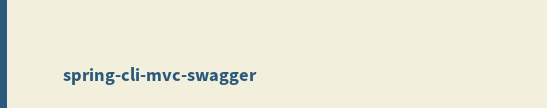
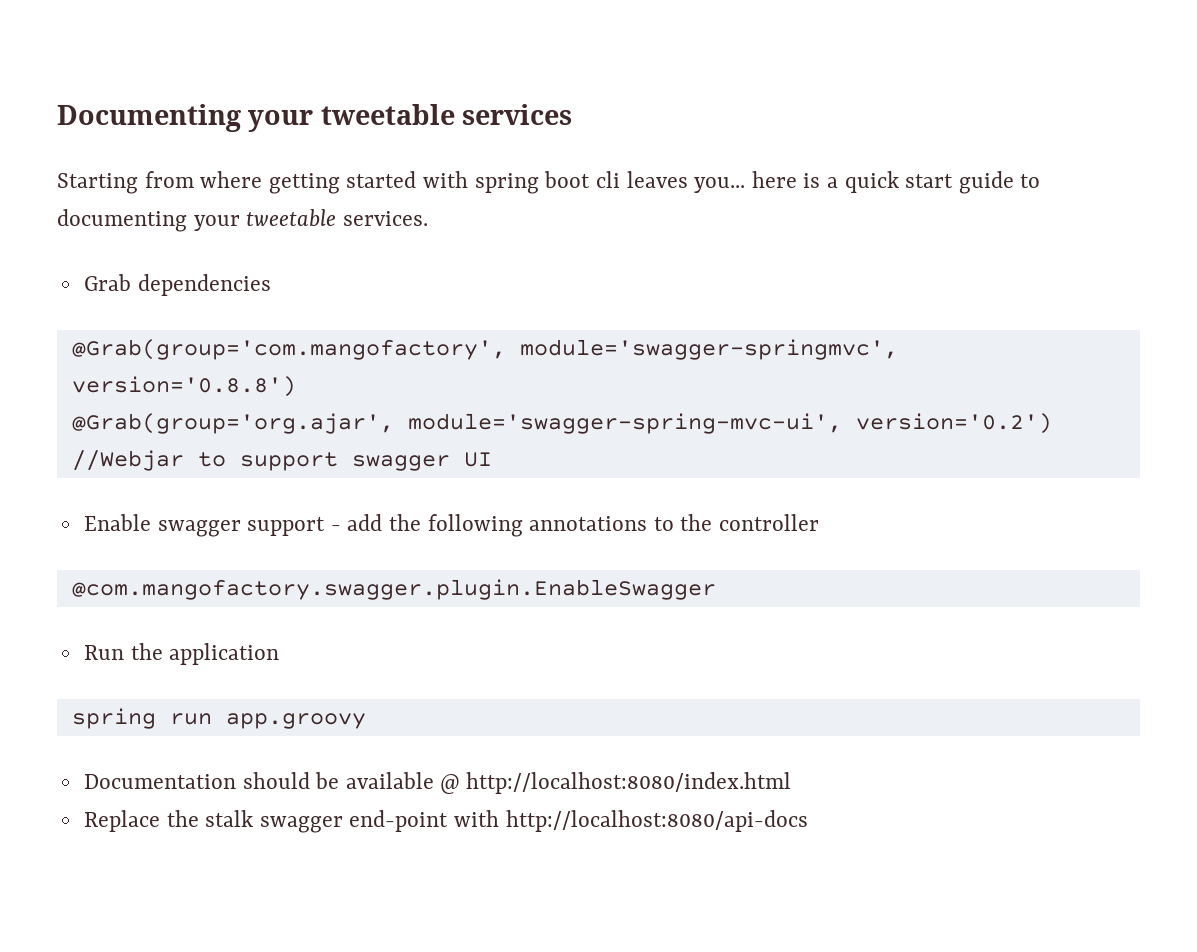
[63,67,257,85] spring-cli-mvc-swagger -> [57,104,572,132] [57,171,1041,194] [57,209,428,232] [83,274,271,296] [71,339,898,360] [71,376,296,397] [71,413,1052,434] [71,450,492,471] [83,514,820,537] [71,579,716,600] [83,643,280,665] [71,708,366,729] [83,772,792,794] [83,810,808,833] Documenting your tweetable services // Starting from where getting started with spring boot cli leaves you... here is a quick start guide to documenting your tweetable services. // Grab dependencies // @Grab(group='com.mangofactory', module='swagger-springmvc', version='0.8.8') // @Grab(group='org.ajar', module='swagger-spring-mvc-ui', version='0.2') //Webjar to support swagger UI // Enable swagger support - add the following annotations to the controller // @com.mangofactory.swagger.plugin.EnableSwagger // Run the application // spring run app.groovy // Documentation should be available @ http://localhost:8080/index.html // Replace the stalk swagger end-point with http://localhost:8080/api-docs

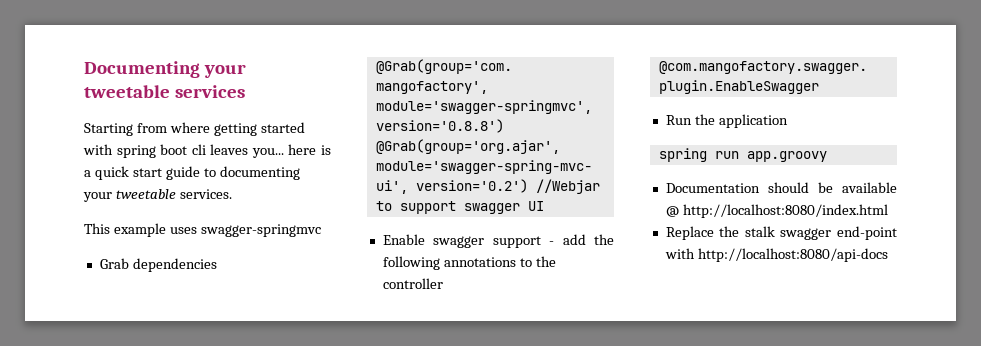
(428, 218) none -> [84,223,321,237] // This example uses swagger-springmvc

